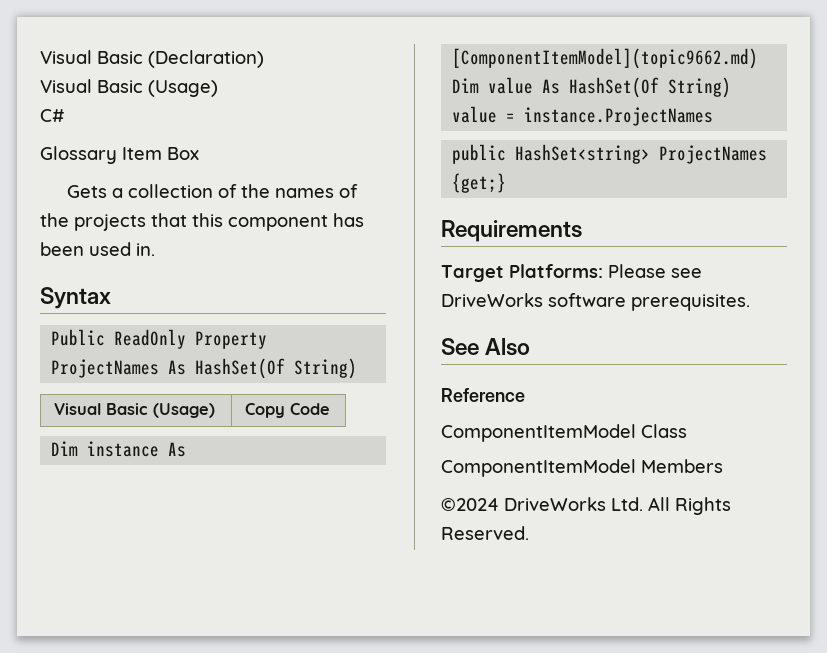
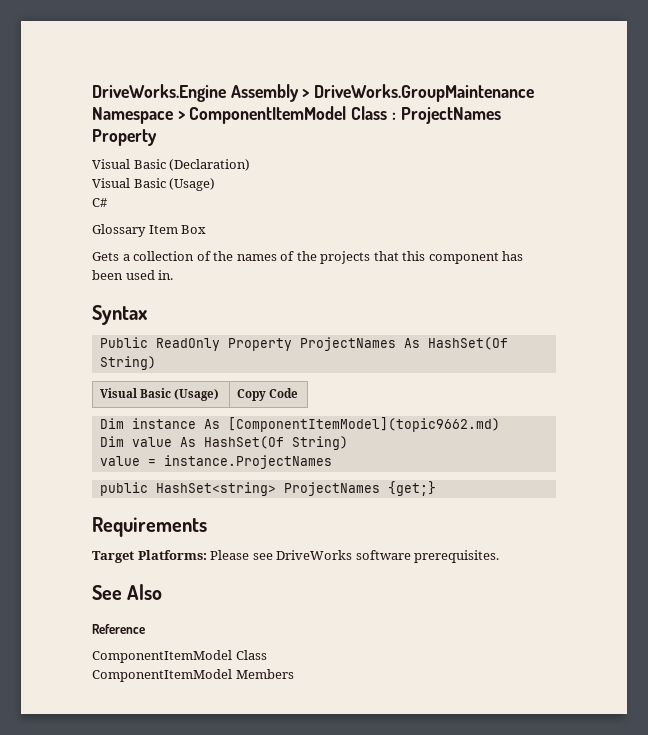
(40, 57) none -> [92,84,535,102] [92,106,501,124] [92,129,157,146] DriveWorks.Engine Assembly > DriveWorks.GroupMaintenance Namespace > ComponentItemModel Class : ProjectNames Property //
[441,497,731,515] [441,526,529,540] // ©2024 DriveWorks Ltd. All Rights Reserved. -> (294, 674) none

